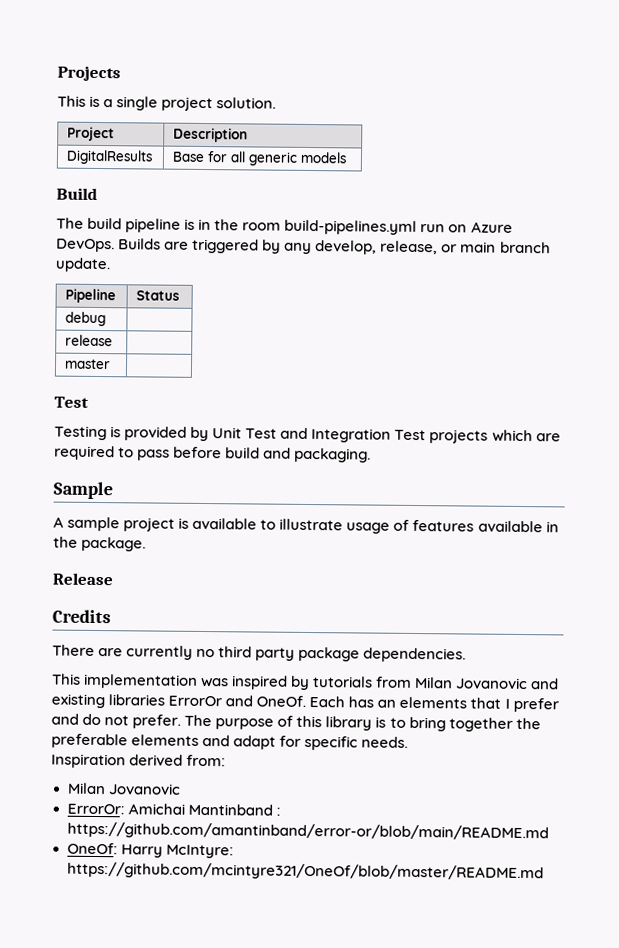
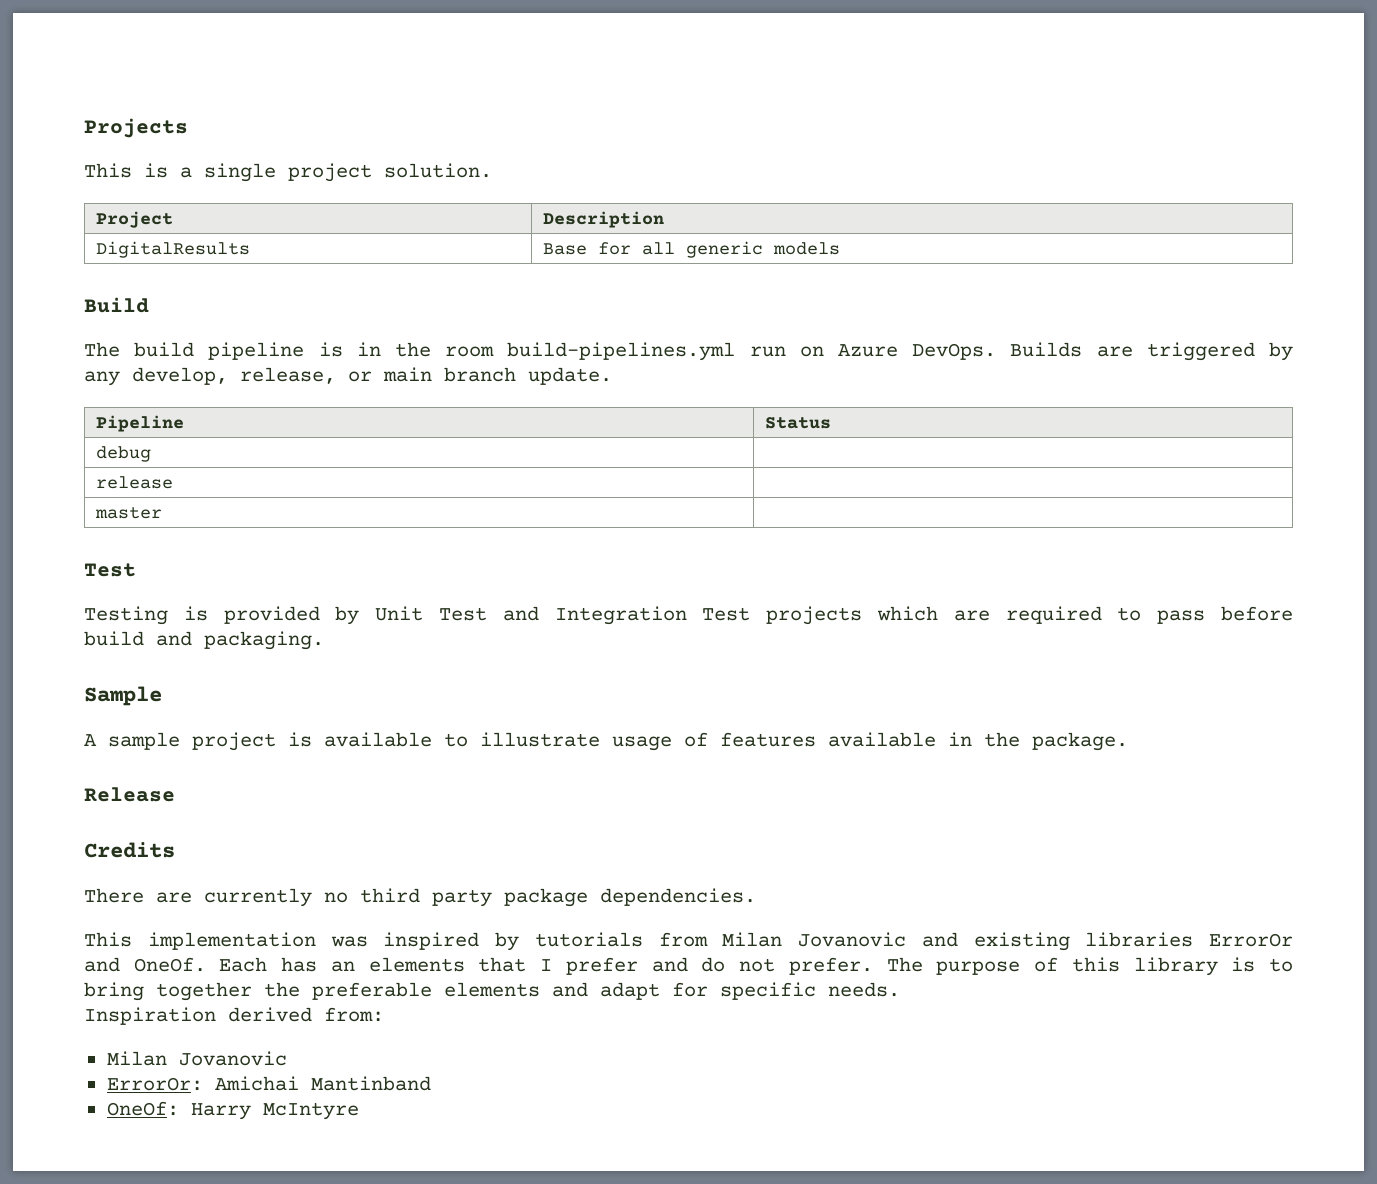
[275,807,281,816] [66,821,549,842] : https://github.com/amantinband/error-or/blob/main/README.md -> (431, 1083) none
[165,844,234,859] [66,861,544,882] McIntyre: https://github.com/mcintyre321/OneOf/blob/master/README.md -> [262,1102,359,1120] McIntyre

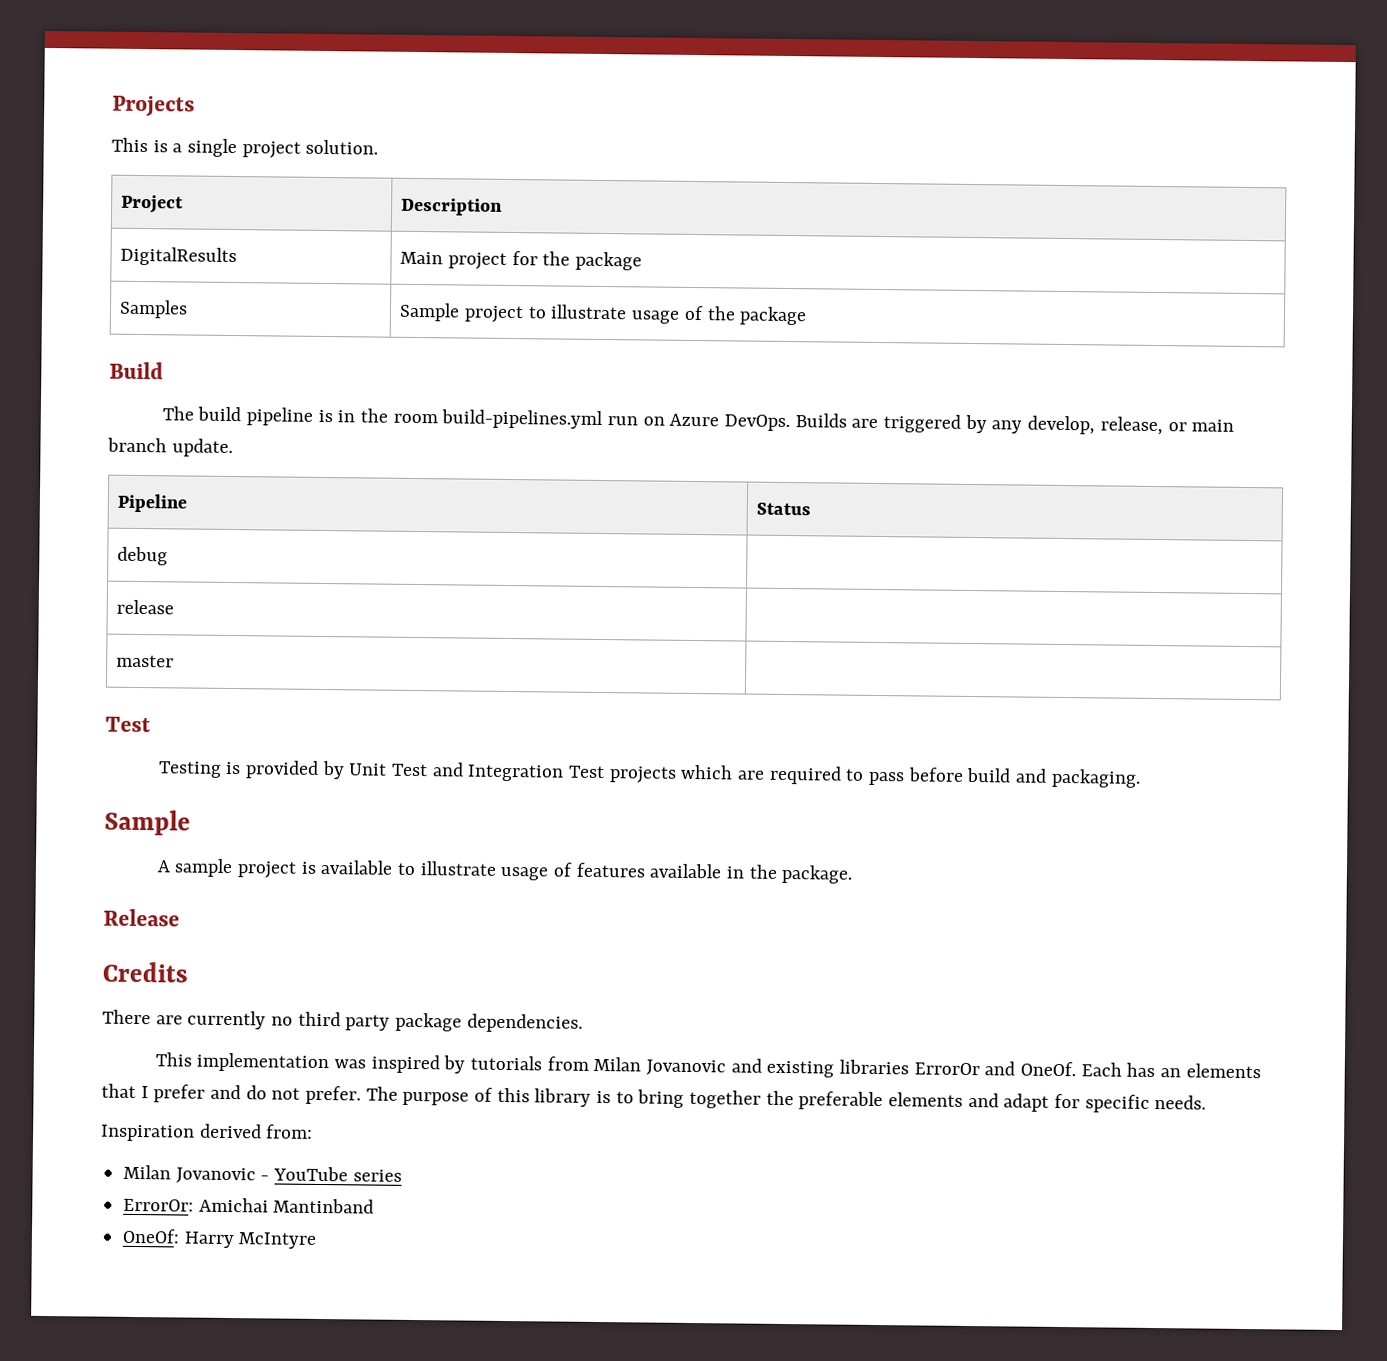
[543,241,841,258] Base for all generic models -> [400,251,643,271] [119,299,189,319] [399,302,808,326] Main project for the package // Samples | Sample project to illustrate usage of the package
(287, 1058) none -> [260,1166,402,1182] - YouTube series

